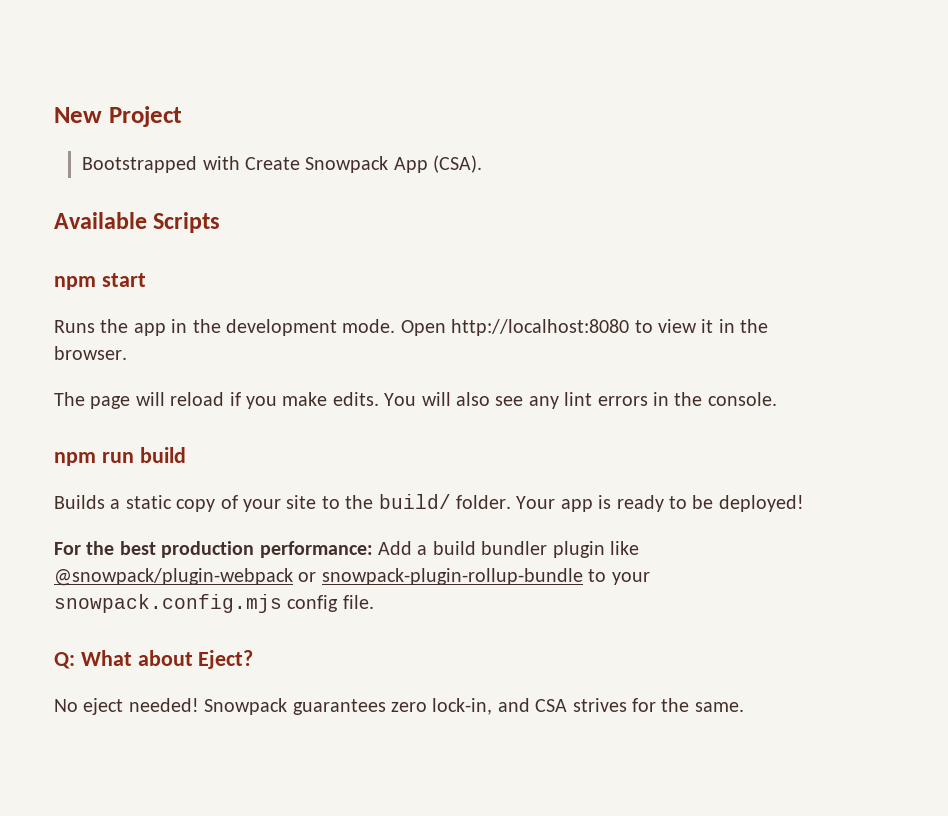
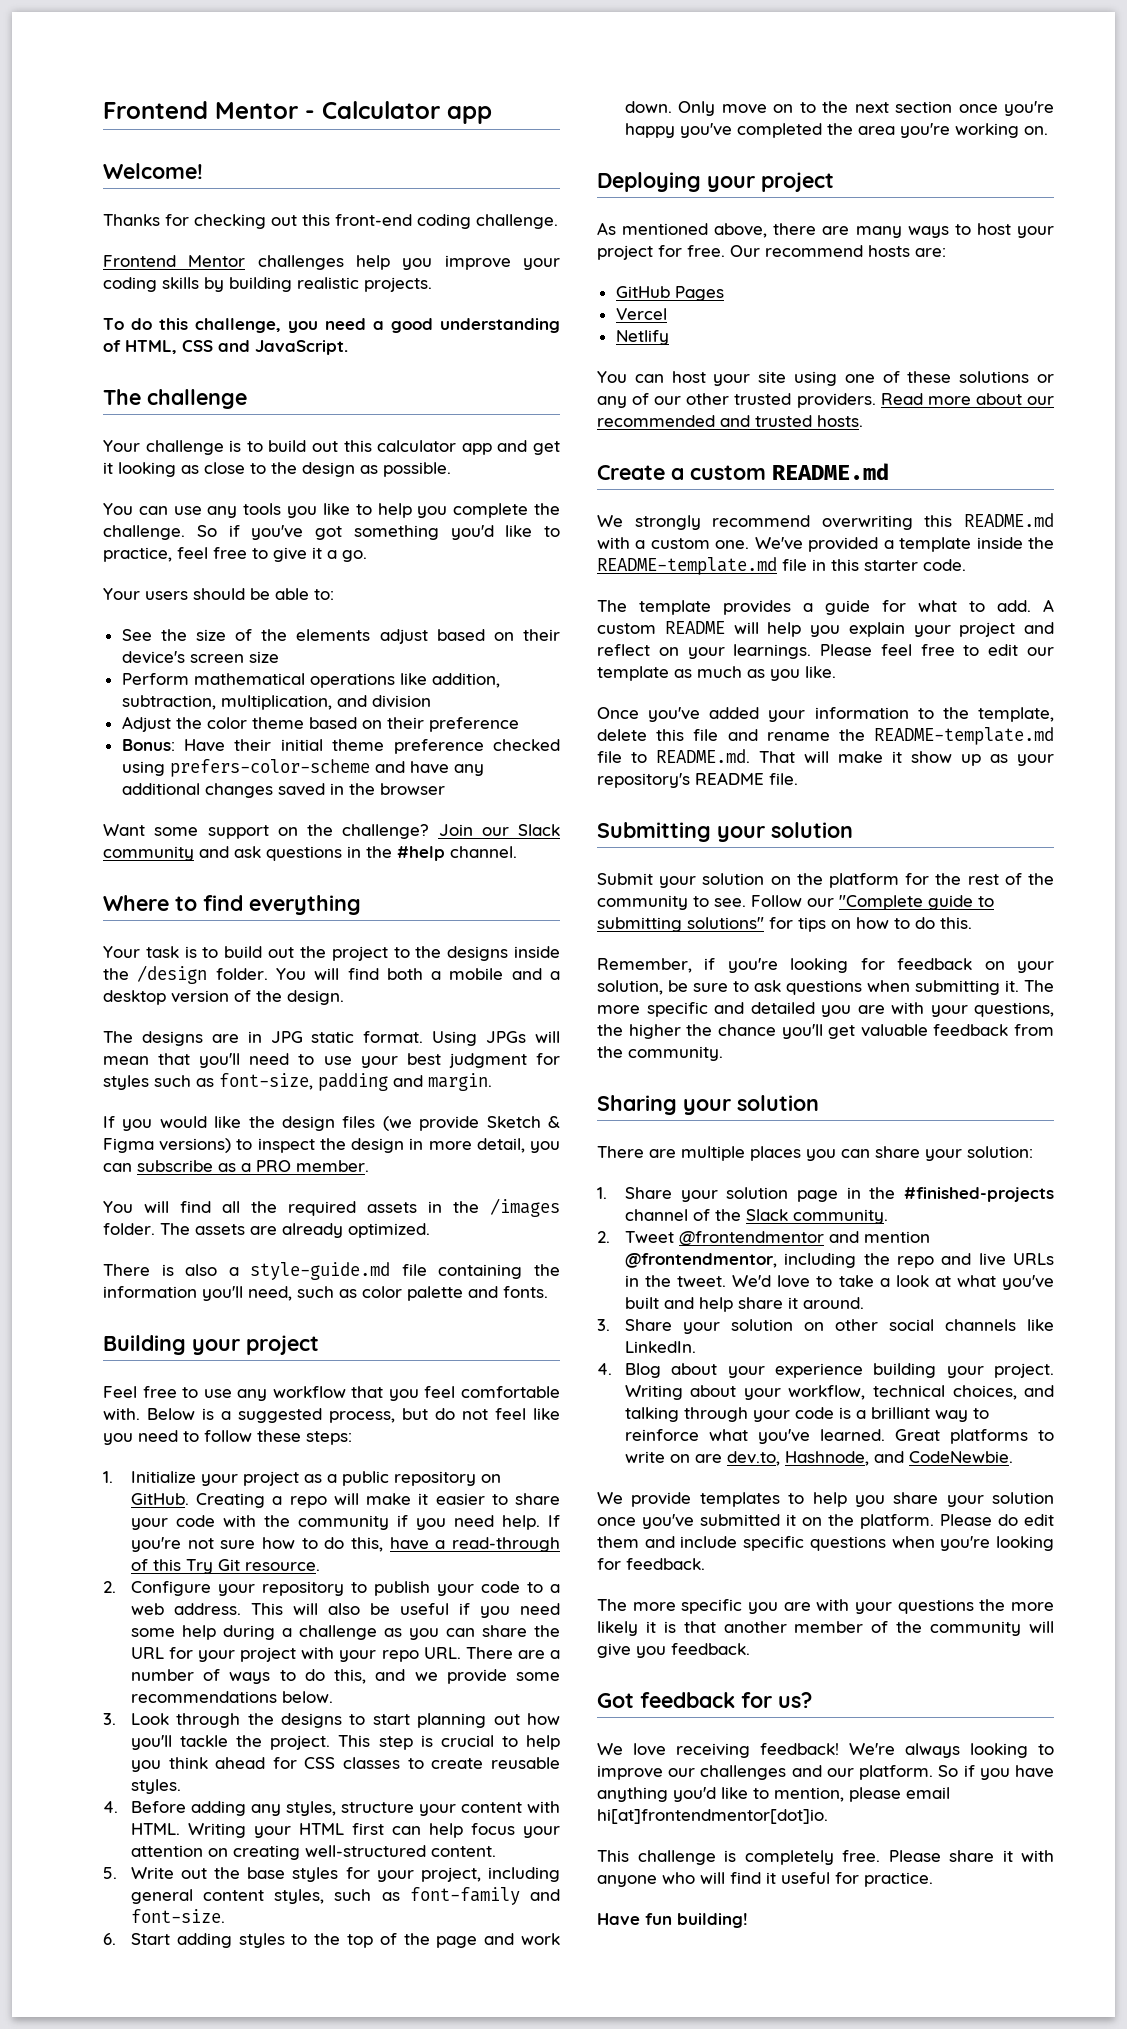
[54,106,182,127] [82,155,483,173] [54,212,221,233] [54,273,146,290] [54,319,769,336] [54,346,127,360] [54,392,777,409] [54,447,186,466] [54,494,804,512] [54,541,639,558] [54,568,650,586] [54,594,374,613] [54,650,254,669] [54,698,744,715] New Project // Bootstrapped with Create Snowpack App (CSA). // Available Scripts // npm start // Runs the app in the development mode. Open http://localhost:8080 to view it in the browser. // The page will reload if you make edits. You will also see any lint errors in the console. // npm run build // Builds a static copy of your site to the build/ folder. Your app is ready to be deployed! // For the best production performance: Add a build bundler plugin like @snowpack/plugin-webpack or snowpack-plugin-rollup-bundle to your snowpack.config.mjs config file. // Q: What about Eject? // No eject needed! Snowpack guarantees zero lock-in, and CSA strives for the same. -> [103,101,492,124] [103,163,203,179] [103,214,558,229] [103,255,560,270] [103,277,432,292] [103,318,560,333] [103,340,348,355] [103,389,247,409] [103,440,560,455] [103,462,451,477] [103,503,560,518] [103,525,560,540] [103,547,367,562] [103,588,334,600] [121,629,560,644] [121,651,279,664] [121,673,500,688] [121,695,431,710] [121,716,519,732] [121,739,560,754] [121,759,484,777] [121,783,445,798] [103,824,560,839] [103,846,517,861] [103,895,361,915] [103,946,560,961] [103,965,560,984] [103,990,344,1005] [103,1031,560,1046] [103,1053,560,1068] [103,1073,492,1091] [103,1116,560,1131] [103,1138,560,1153] [103,1160,369,1172] [103,1198,560,1217] [103,1223,430,1238] [103,1262,560,1280] [103,1286,548,1301] [103,1335,319,1355] [103,1386,560,1401] [103,1408,560,1423] [103,1430,352,1445] [103,1471,501,1486] [130,1493,560,1508] [130,1515,560,1530] [130,1537,560,1552] [130,1559,320,1574] [103,1581,560,1596] [130,1603,560,1618] [130,1625,560,1640] [130,1647,561,1662] [130,1669,560,1684] [130,1691,333,1703] [103,1713,560,1728] [130,1735,560,1750] [130,1757,560,1772] [130,1779,181,1794] [103,1801,560,1816] [130,1823,560,1838] [130,1845,496,1860] [103,1867,560,1882] [130,1887,560,1905] [130,1909,225,1923] [103,1933,560,1948] [624,101,1054,116] [624,123,1048,138] [597,172,834,192] [597,222,1054,238] [597,245,946,260] [615,286,724,301] [615,308,667,320] [615,330,669,345] [597,371,1054,386] [597,393,1054,408] [597,415,863,427] [597,463,889,480] [597,513,1054,530] [597,537,1054,552] [597,557,966,575] [597,599,1054,615] [597,621,1054,637] [597,644,1054,659] [597,666,836,681] [597,707,1054,722] [597,727,1054,745] [597,749,1054,766] [597,772,798,788] [597,822,853,842] [597,873,1054,888] [597,895,994,910] [597,917,972,932] [597,958,1054,973] [597,980,1054,995] [597,1002,1054,1017] [597,1024,1054,1039] [597,1046,723,1061] [597,1095,819,1115] [597,1146,1033,1161] [597,1187,1054,1202] [624,1209,888,1224] [597,1231,930,1246] [624,1253,1054,1268] [624,1275,1054,1290] [624,1297,864,1312] [597,1319,1054,1334] [624,1341,696,1353] [597,1363,1054,1378] [624,1385,1054,1400] [624,1407,989,1422] [624,1429,1054,1444] [624,1451,1013,1466] [597,1492,1054,1507] [597,1514,1054,1529] [597,1536,1054,1551] [597,1558,705,1570] [597,1599,1054,1614] [597,1621,1054,1636] [597,1643,750,1658] [597,1692,812,1708] [597,1743,1054,1758] [597,1765,1054,1780] [597,1787,950,1802] [597,1809,828,1824] [597,1850,1054,1865] [597,1872,933,1887] [597,1913,748,1928] Frontend Mentor - Calculator app // Welcome! // Thanks for checking out this front-end coding challenge. // Frontend Mentor challenges help you improve your coding skills by building realistic projects. // To do this challenge, you need a good understanding of HTML, CSS and JavaScript. // The challenge // Your challenge is to build out this calculator app and get it looking as close to the design as possible. // You can use any tools you like to help you complete the challenge. So if you've got something you'd like to practice, feel free to give it a go. // Your users should be able to: // See the size of the elements adjust based on their device's screen size // Perform mathematical operations like addition, subtraction, multiplication, and division // Adjust the color theme based on their preference // Bonus: Have their initial theme preference checked using prefers-color-scheme and have any additional changes saved in the browser // Want some support on the challenge? Join our Slack community and ask questions in the #help channel. // Where to find everything // Your task is to build out the project to the designs inside the /design folder. You will find both a mobile and a desktop version of the design. // The designs are in JPG static format. Using JPGs will mean that you'll need to use your best judgment for styles such as font-size, padding and margin. // If you would like the design files (we provide Sketch & Figma versions) to inspect the design in more detail, you can subscribe as a PRO member. // You will find all the required assets in the /images folder. The assets are already optimized. // There is also a style-guide.md file containing the information you'll need, such as color palette and fonts. // Building your project // Feel free to use any workflow that you feel comfortable with. Below is a suggested process, but do not feel like you need to follow these steps: // 1. Initialize your project as a public repository on GitHub. Creating a repo will make it easier to share your code with the community if you need help. If you're not sure how to do this, have a read-through of this Try Git resource. // 2. Configure your repository to publish your code to a web address. This will also be useful if you need some help during a challenge as you can share the URL for your project with your repo URL. There are a number of ways to do this, and we provide some recommendations below. // 3. Look through the designs to start planning out how you'll tackle the project. This step is crucial to help you think ahead for CSS classes to create reusable styles. // 4. Before adding any styles, structure your content with HTML. Writing your HTML first can help focus your attention on creating well-structured content. // 5. Write out the base styles for your project, including general content styles, such as font-family and font-size. // 6. Start adding styles to the top of the page and work down. Only move on to the next section once you're happy you've completed the area you're working on. // Deploying your project // As mentioned above, there are many ways to host your project for free. Our recommend hosts are: // GitHub Pages // Vercel // Netlify // You can host your site using one of these solutions or any of our other trusted providers. Read more about our recommended and trusted hosts. // Create a custom README.md // We strongly recommend overwriting this README.md with a custom one. We've provided a template inside the README-template.md file in this starter code. // The template provides a guide for what to add. A custom README will help you explain your project and reflect on your learnings. Please feel free to edit our template as much as you like. // Once you've added your information to the template, delete this file and rename the README-template.md file to README.md. That will make it show up as your repository's README file. // Submitting your solution // Submit your solution on the platform for the rest of the community to see. Follow our "Complete guide to submitting solutions" for tips on how to do this. // Remember, if you're looking for feedback on your solution, be sure to ask questions when submitting it. The more specific and detailed you are with your questions, the higher the chance you'll get valuable feedback from the community. // Sharing your solution // There are multiple places you can share your solution: // 1. Share your solution page in the #finished-projects channel of the Slack community. // 2. Tweet @frontendmentor and mention @frontendmentor, including the repo and live URLs in the tweet. We'd love to take a look at what you've built and help share it around. // 3. Share your solution on other social channels like LinkedIn. // 4. Blog about your experience building your project. Writing about your workflow, technical choices, and talking through your code is a brilliant way to reinforce what you've learned. Great platforms to write on are dev.to, Hashnode, and CodeNewbie. // We provide templates to help you share your solution once you've submitted it on the platform. Please do edit them and include specific questions when you're looking for feedback. // The more specific you are with your questions the more likely it is that another member of the community will give you feedback. // Got feedback for us? // We love receiving feedback! We're always looking to improve our challenges and our platform. So if you have anything you'd like to mention, please email hi[at]frontendmentor[dot]io. // This challenge is completely free. Please share it with anyone who will find it useful for practice. // Have fun building!

